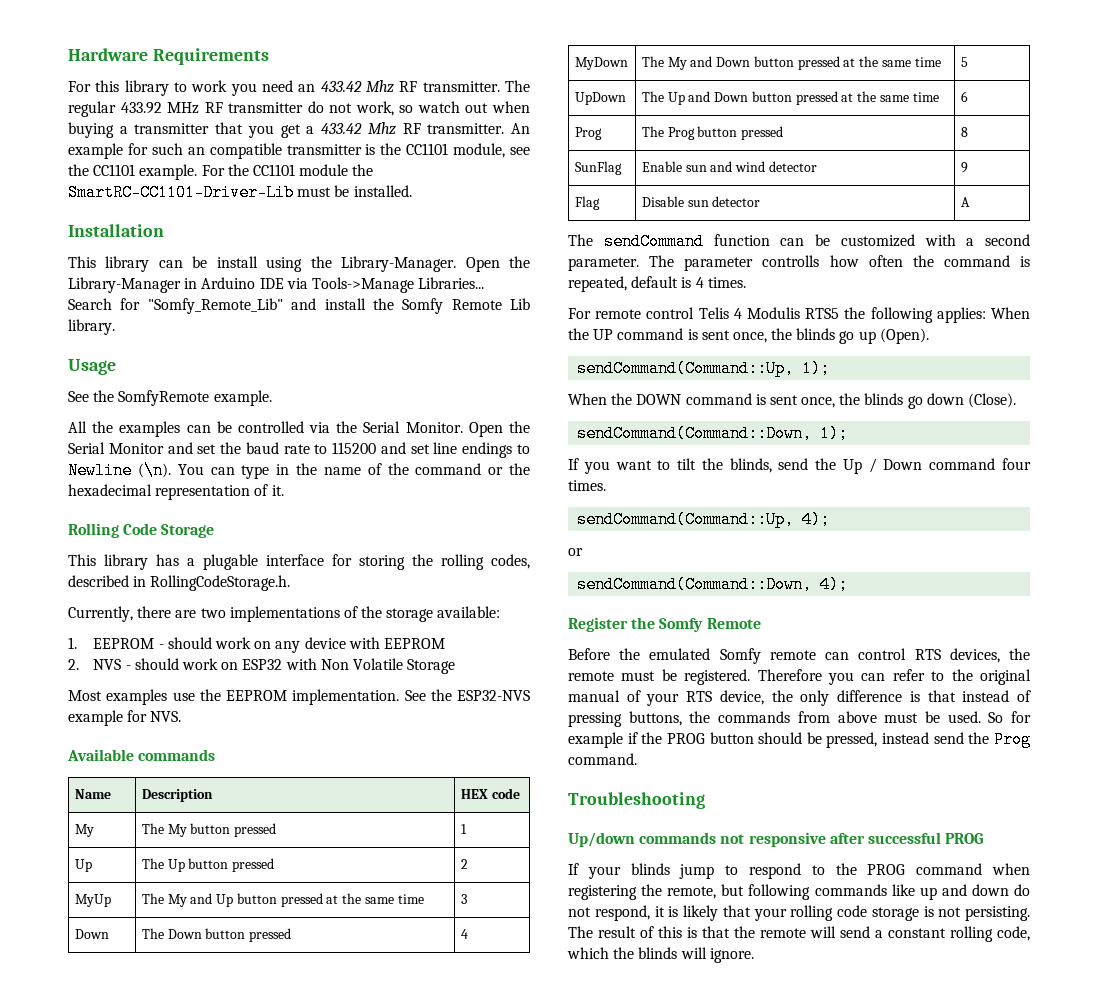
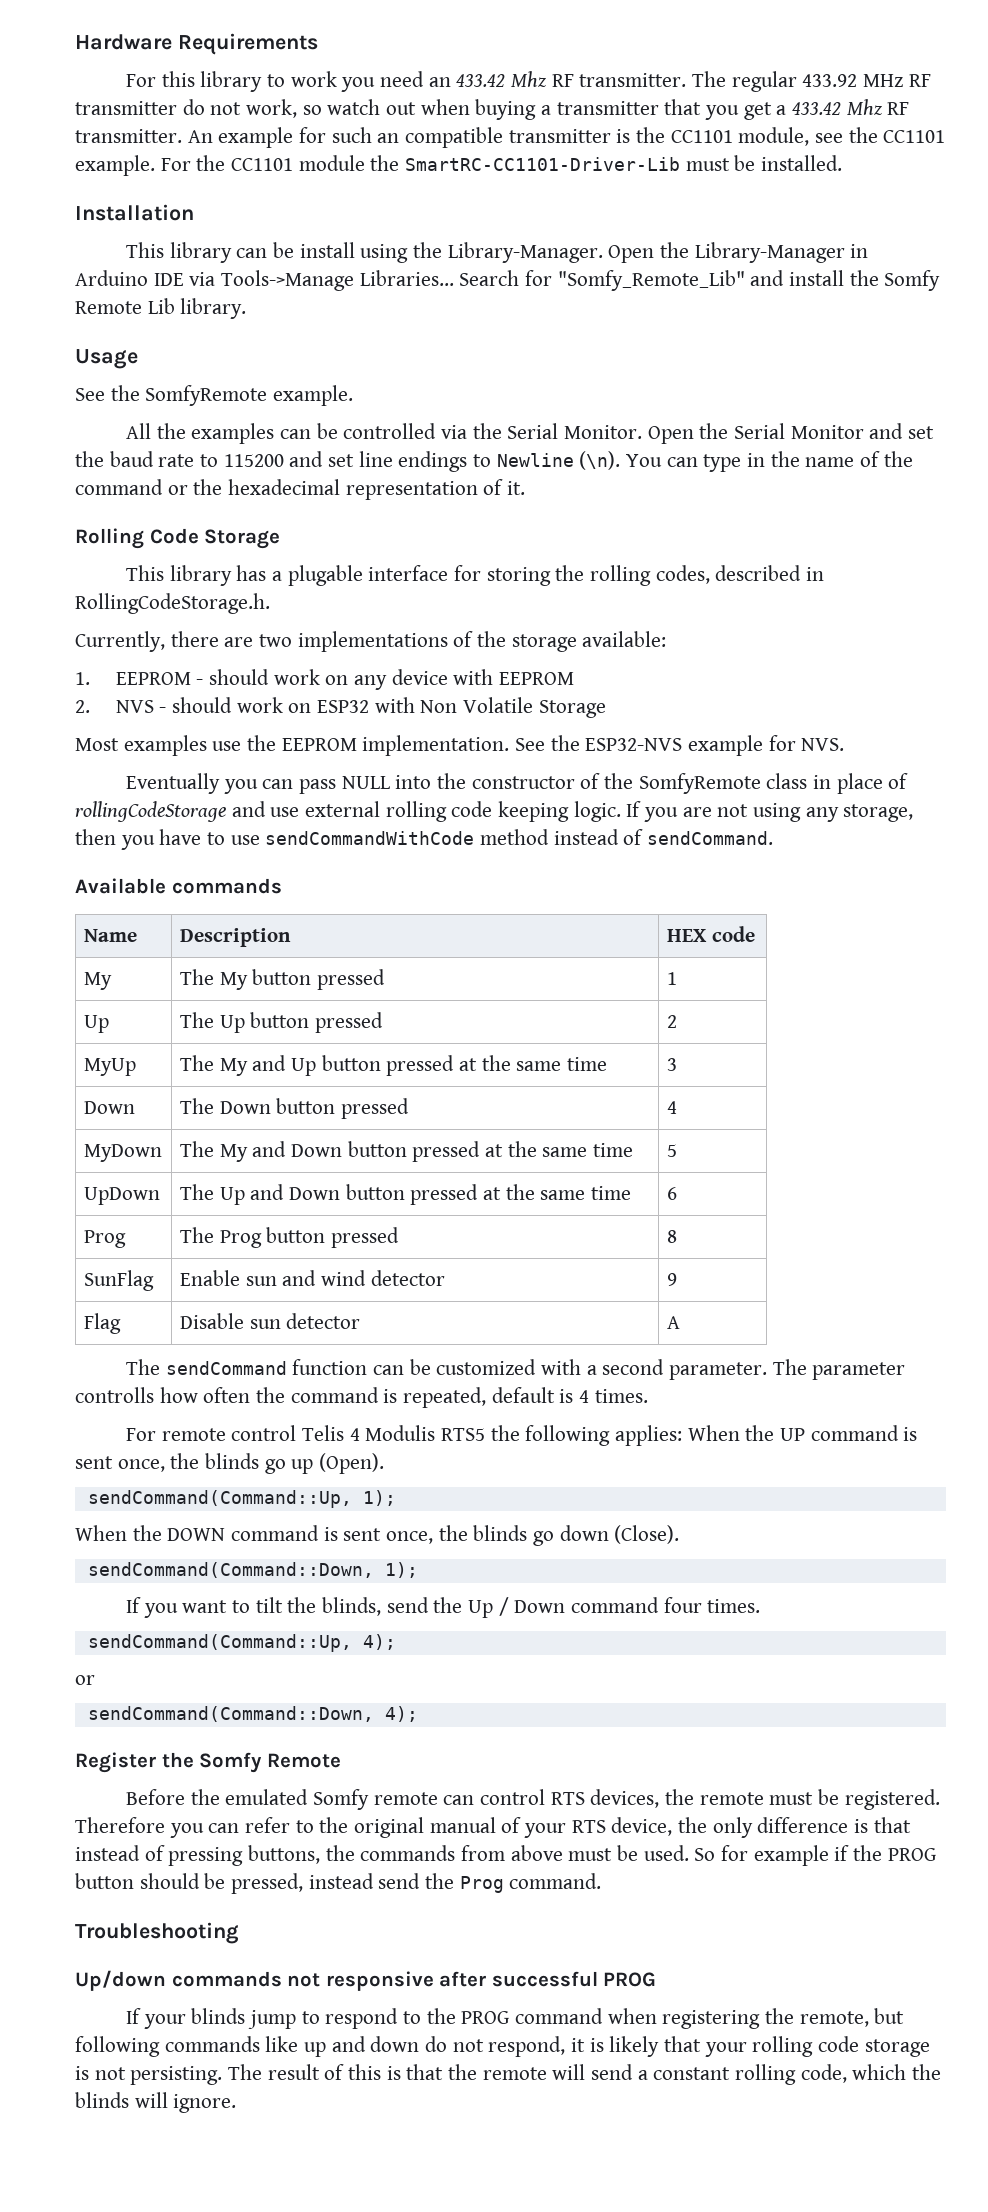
(182, 716) none -> [126,773,909,794] [75,801,914,822] [75,829,774,850] // Eventually you can pass NULL into the constructor of the SomfyRemote class in place of rollingCodeStorage and use external rolling code keeping logic. If you are not using any storage, then you have to use sendCommandWithCode method instead of sendCommand.

